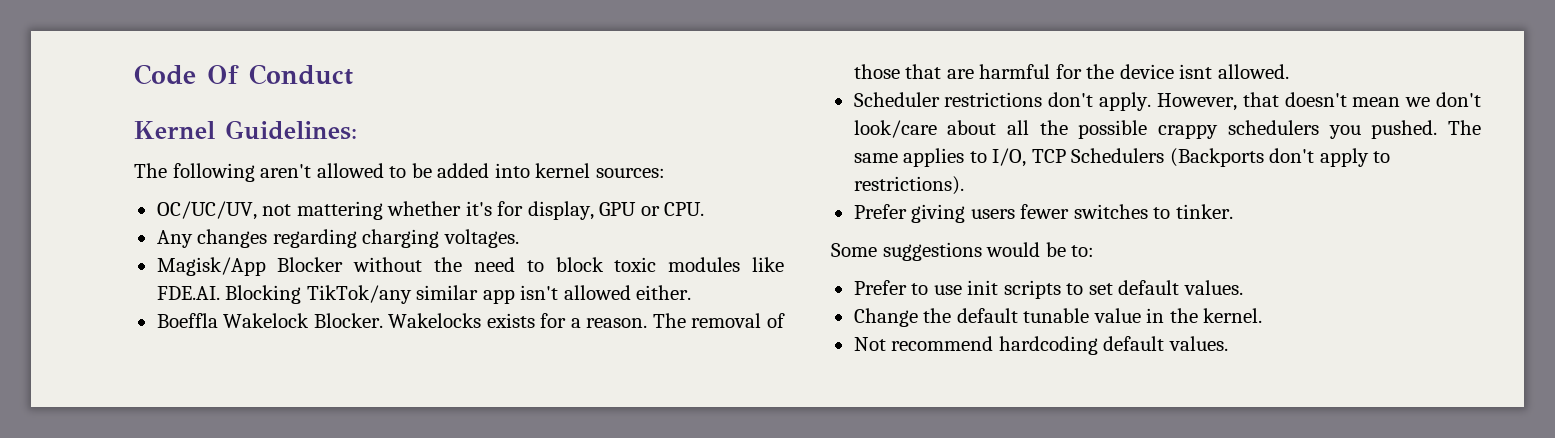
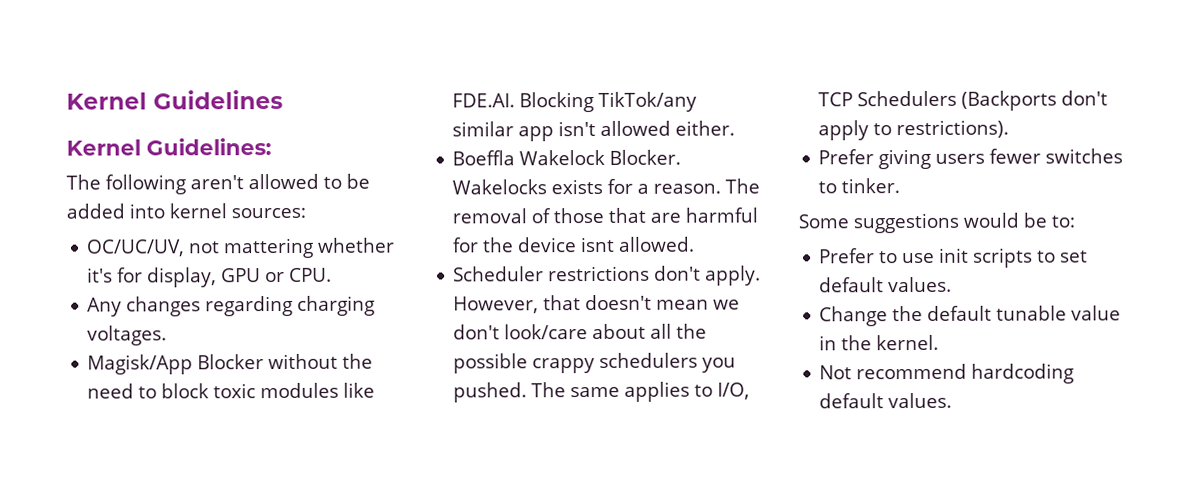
[134,64,353,85] Code Of Conduct -> [66,89,283,110] Kernel Guidelines

